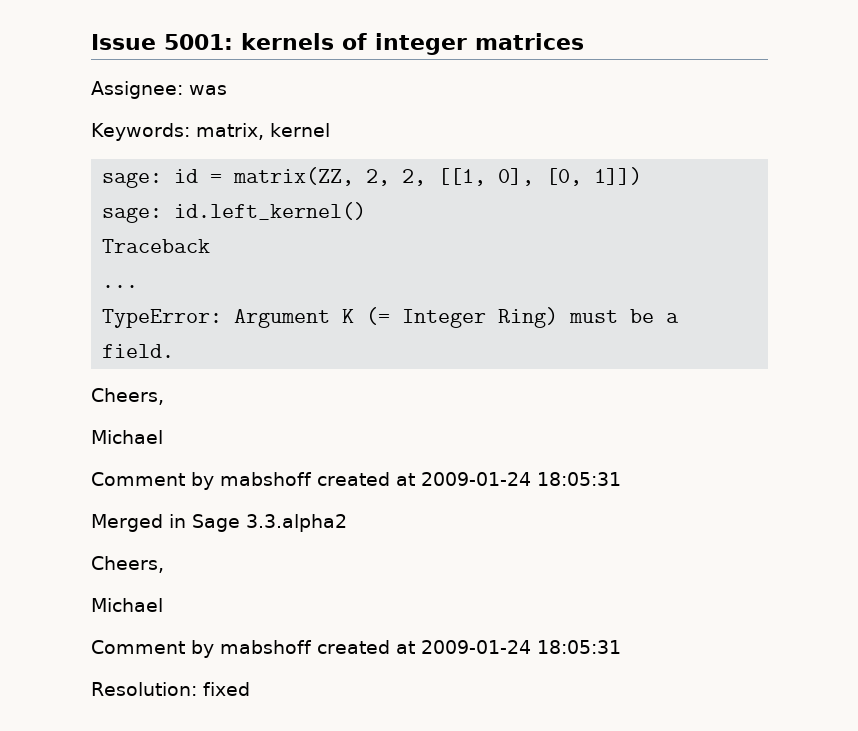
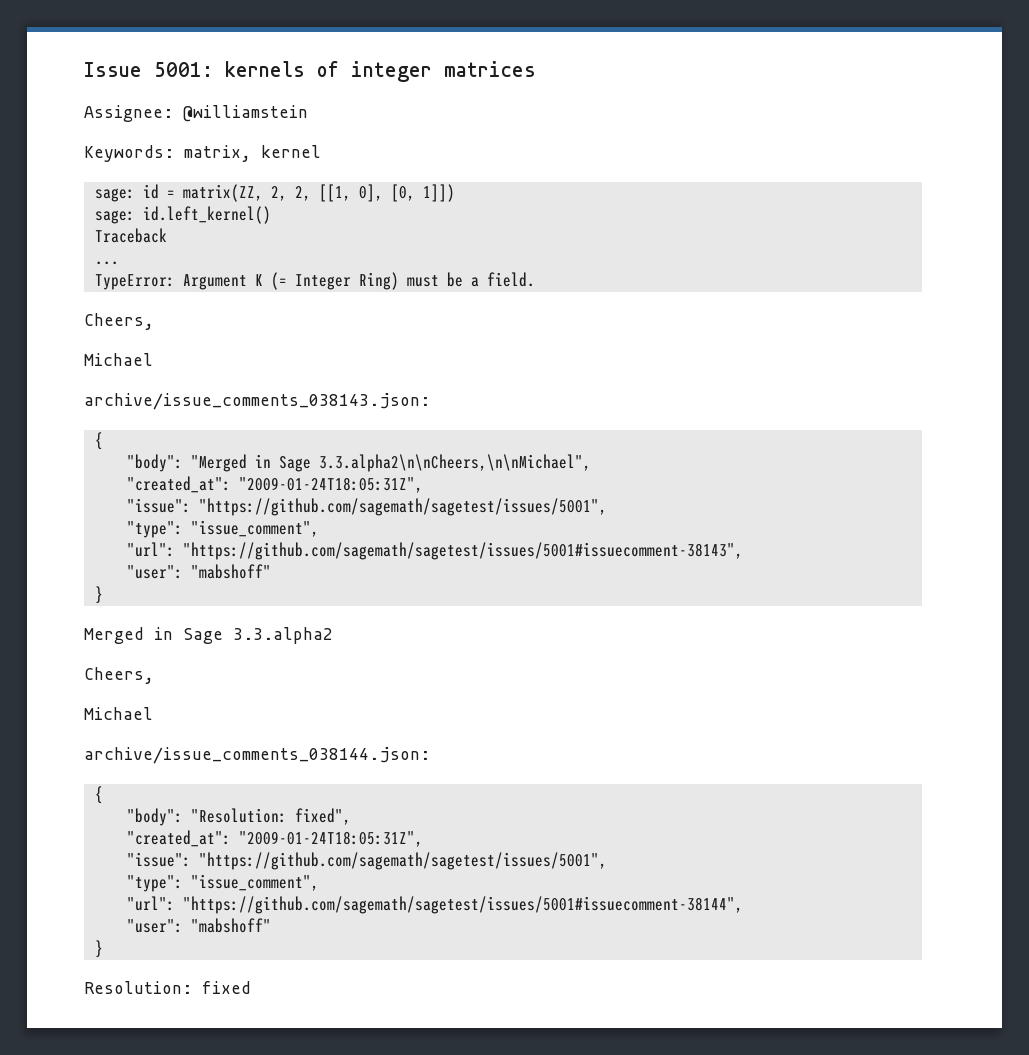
[189,85,227,95] was -> [183,105,308,122] @williamstein
[91,472,621,490] Comment by mabshoff created at 2009-01-24 18:05:31 -> [84,393,430,410] [94,432,103,450] [126,454,591,472] [126,476,423,493] [126,498,607,516] [126,520,319,538] [126,542,743,560] [126,564,271,579] [94,586,103,604] archive/issue_comments_038143.json: // { // "body": "Merged in Sage 3.3.alpha2\n\nCheers,\n\nMichael", // "created_at": "2009-01-24T18:05:31Z", // "issue": "https://github.com/sagemath/sagetest/issues/5001", // "type": "issue_comment", // "url": "https://github.com/sagemath/sagetest/issues/5001#issuecomment-38143", // "user": "mabshoff" // }
[91,640,621,658] Comment by mabshoff created at 2009-01-24 18:05:31 -> [84,747,430,764] [94,786,103,804] [126,808,351,826] [126,830,423,847] [126,852,607,870] [126,874,319,892] [126,896,743,914] [126,918,271,933] [94,940,103,958] archive/issue_comments_038144.json: // { // "body": "Resolution: fixed", // "created_at": "2009-01-24T18:05:31Z", // "issue": "https://github.com/sagemath/sagetest/issues/5001", // "type": "issue_comment", // "url": "https://github.com/sagemath/sagetest/issues/5001#issuecomment-38144", // "user": "mabshoff" // }

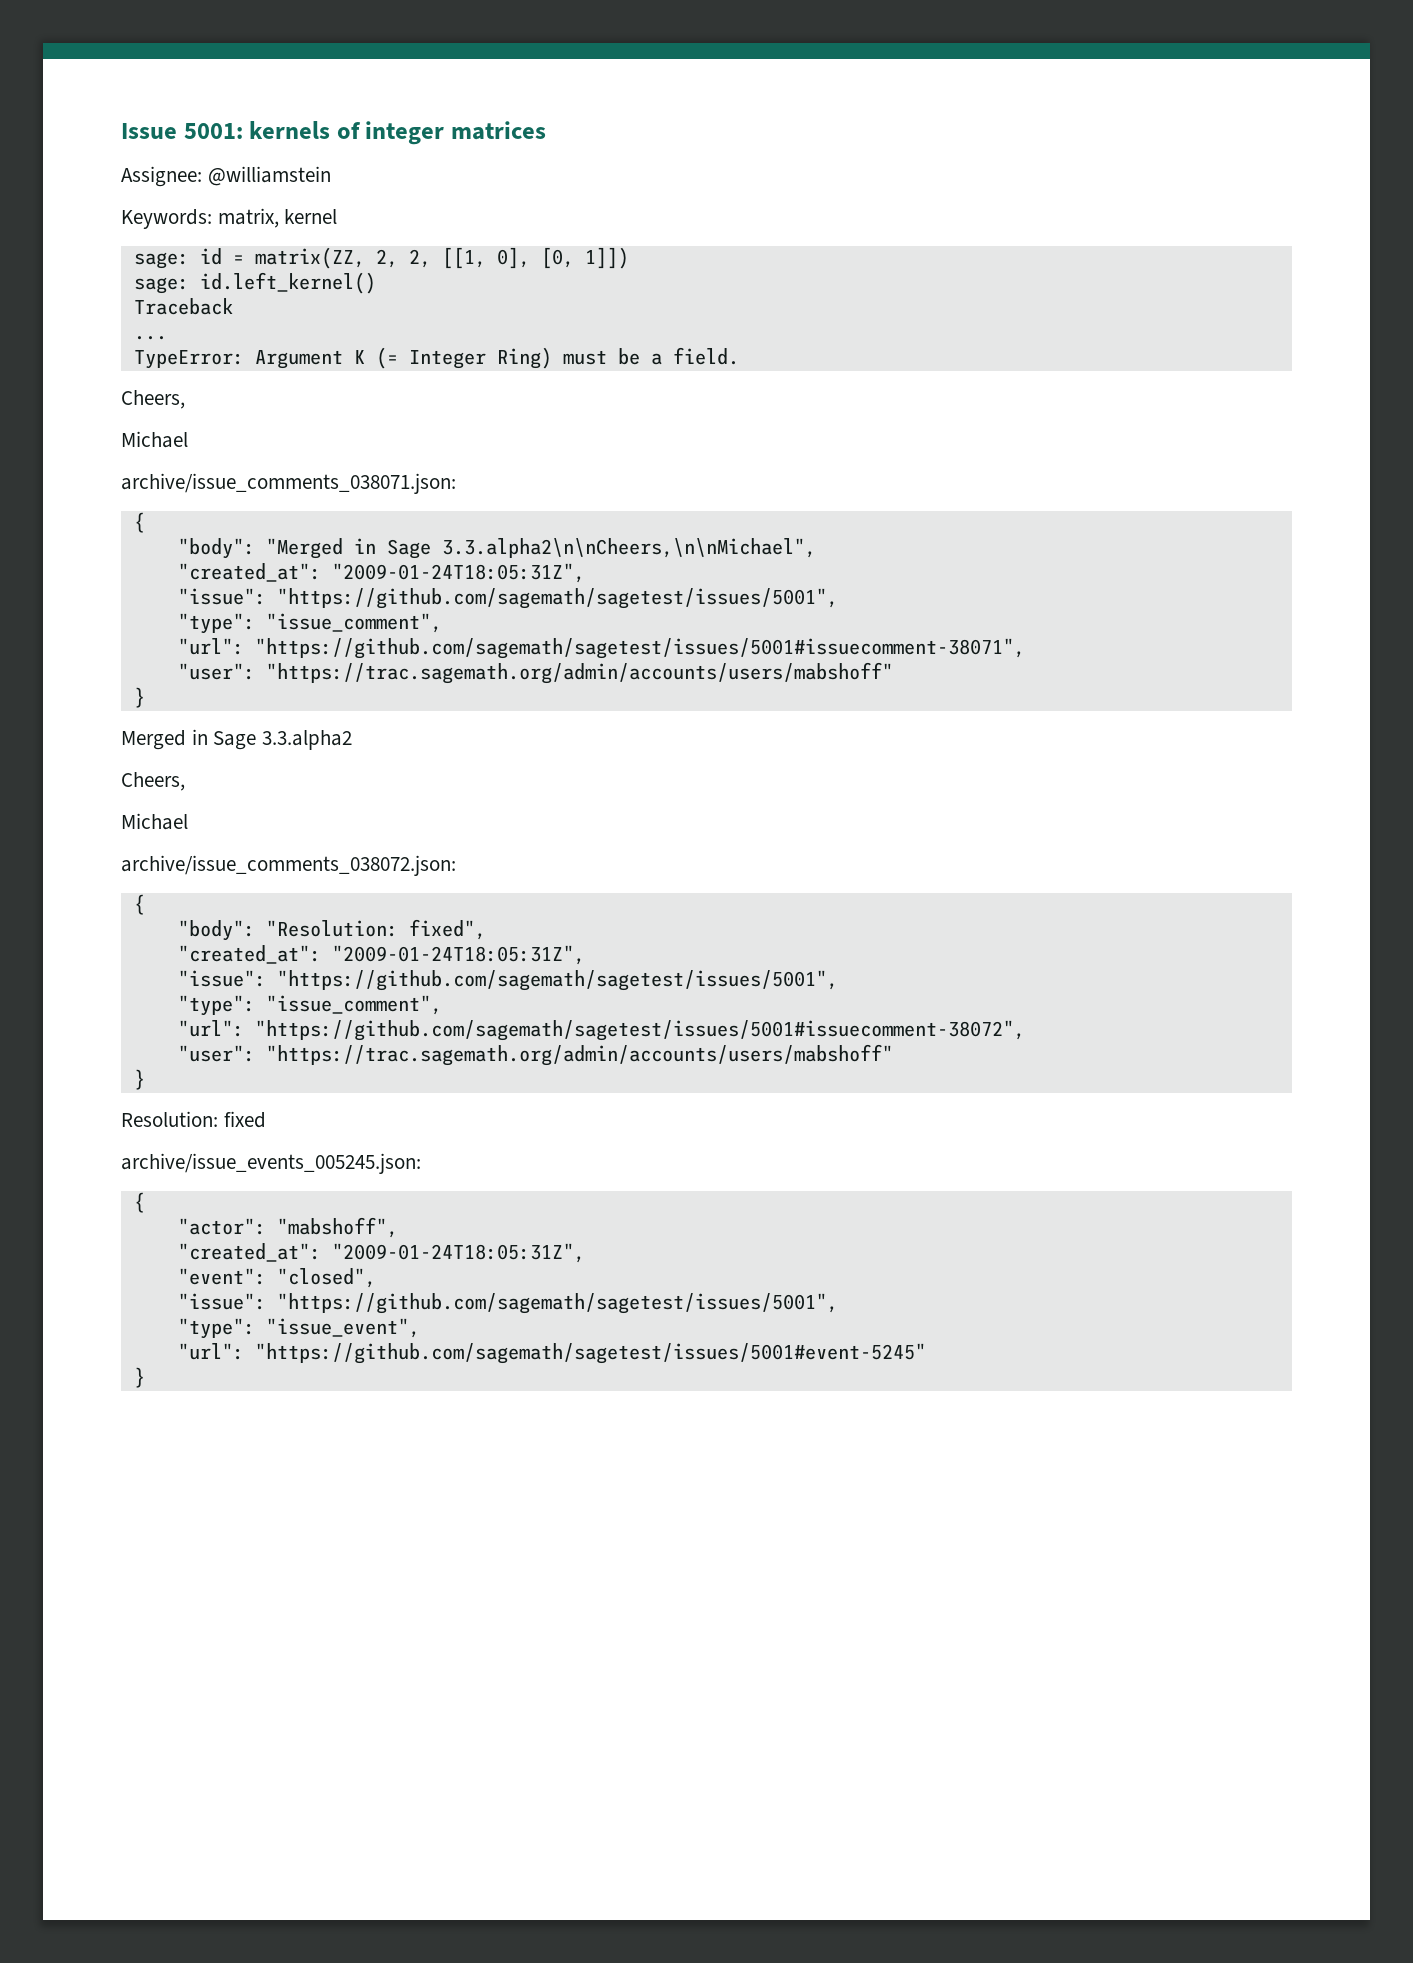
[84,393,430,410] archive/issue_comments_038143.json: -> [121,473,456,494] archive/issue_comments_038071.json:
[182,542,743,560] [126,564,271,579] "https://github.com/sagemath/sagetest/issues/5001#issuecomment-38143", // "user": "mabshoff" -> [254,638,1025,659] [177,662,893,684] "https://github.com/sagemath/sagetest/issues/5001#issuecomment-38071", // "user": "https://trac.sagemath.org/admin/accounts/users/mabshoff"
[84,747,430,764] archive/issue_comments_038144.json: -> [121,855,456,876] archive/issue_comments_038072.json:
[182,896,743,914] [126,918,271,933] "https://github.com/sagemath/sagetest/issues/5001#issuecomment-38144", // "user": "mabshoff" -> [254,1020,1025,1041] [177,1044,893,1066] "https://github.com/sagemath/sagetest/issues/5001#issuecomment-38072", // "user": "https://trac.sagemath.org/admin/accounts/users/mabshoff"
(251, 987) none -> [121,1153,421,1174] [133,1192,145,1213] [177,1217,398,1238] [177,1243,585,1263] [177,1268,376,1288] [177,1293,838,1314] [177,1318,420,1339] [177,1343,926,1364] [133,1367,145,1388] // archive/issue_events_005245.json: // { // "actor": "mabshoff", // "created_at": "2009-01-24T18:05:31Z", // "event": "closed", // "issue": "https://github.com/sagemath/sagetest/issues/5001", // "type": "issue_event", // "url": "https://github.com/sagemath/sagetest/issues/5001#event-5245" // }

